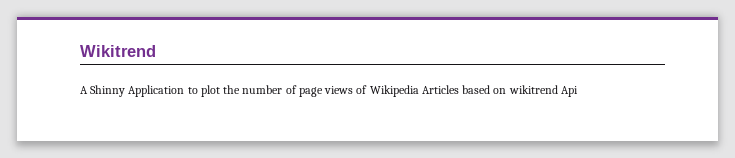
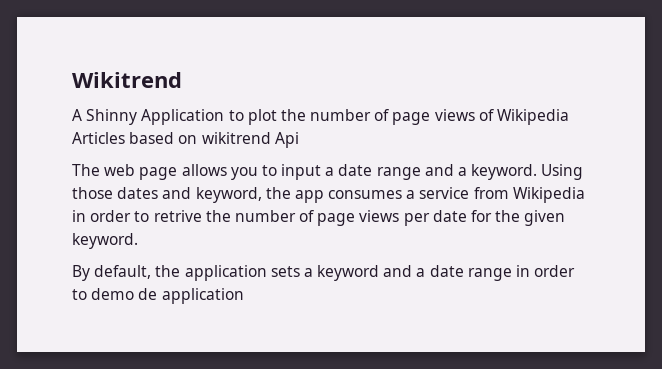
(578, 91) none -> [72,164,584,180] [72,187,585,203] [72,210,566,226] [72,233,138,249] [72,265,576,281] [72,288,244,304] // The web page allows you to input a date range and a keyword. Using those dates and keyword, the app consumes a service from Wikipedia in order to retrive the number of page views per date for the given keyword. // By default, the application sets a keyword and a date range in order to demo de application

